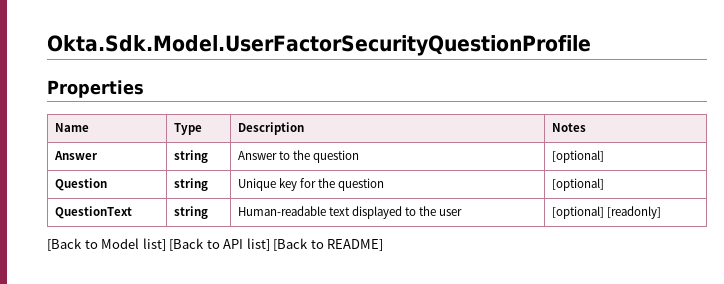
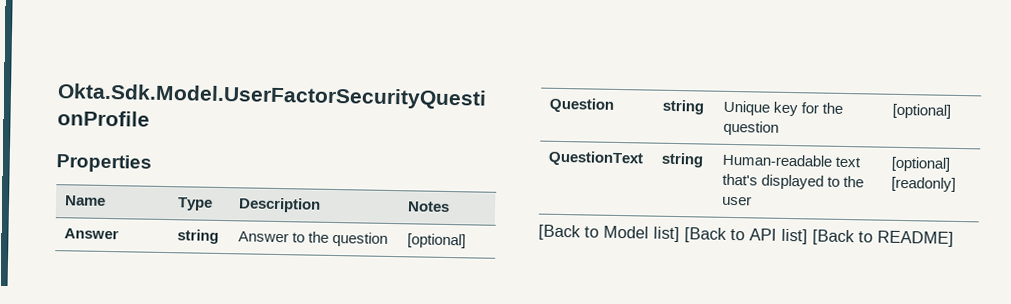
(350, 211) none -> [722,173,759,186] that's

